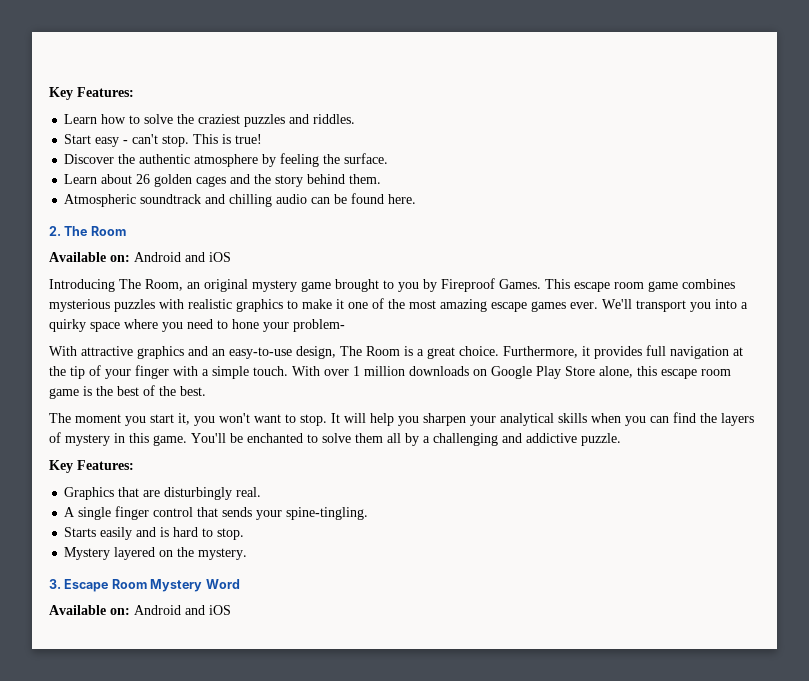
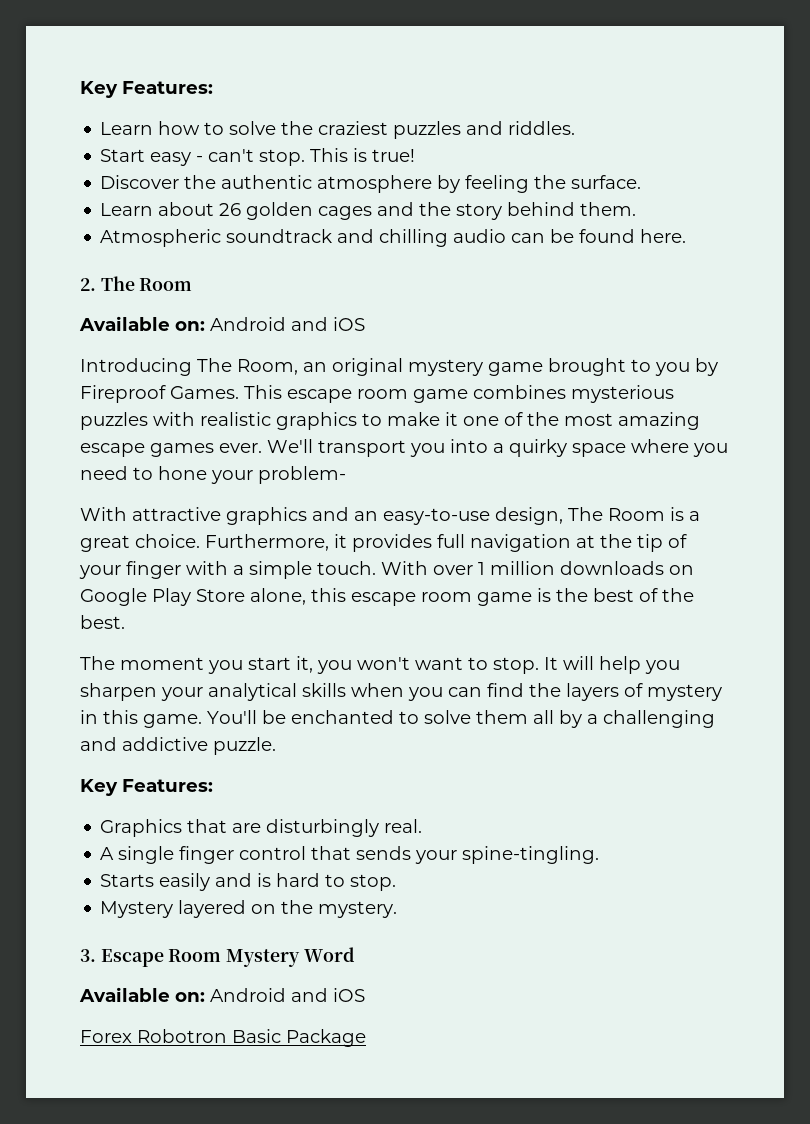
(231, 610) none -> [80,1029,366,1047] // Forex Robotron Basic Package

